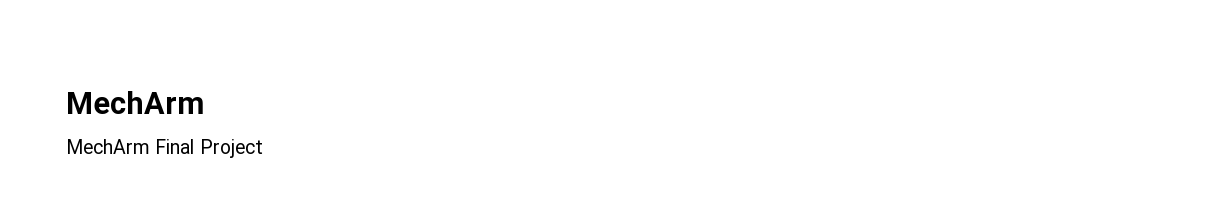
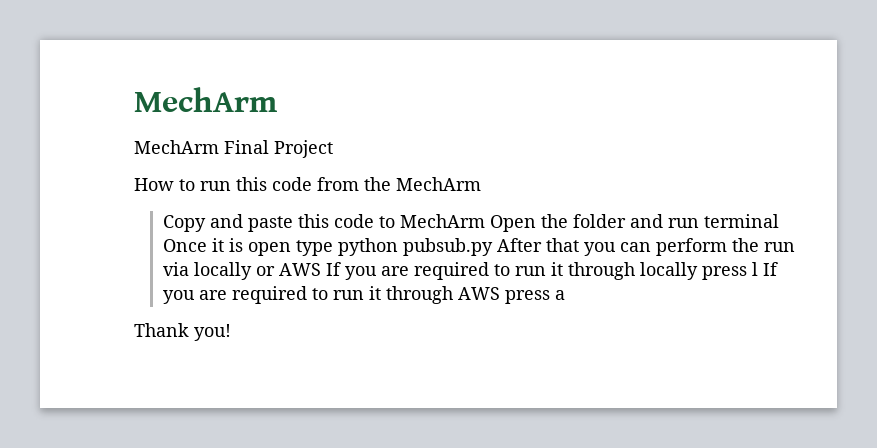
(263, 148) none -> [134,177,481,191] [163,214,780,232] [163,238,796,256] [163,262,779,280] [163,286,566,304] [134,323,231,341] // How to run this code from the MechArm // Copy and paste this code to MechArm Open the folder and run terminal Once it is open type python pubsub.py After that you can perform the run via locally or AWS If you are required to run it through locally press l If you are required to run it through AWS press a // Thank you!

